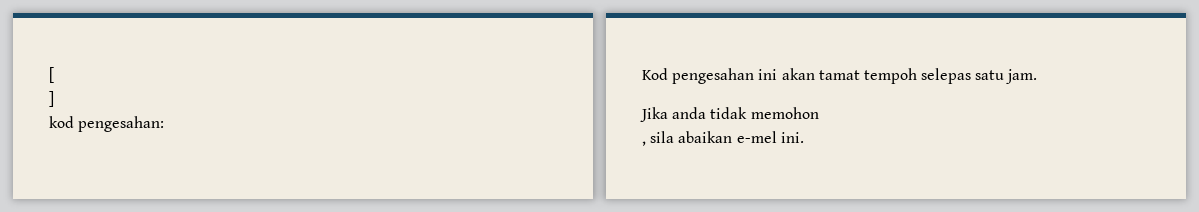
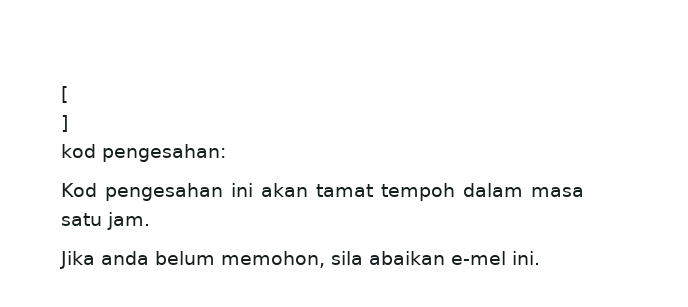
[921,68,972,84] selepas -> [462,183,584,197] dalam masa
[710,107,819,119] [642,141,646,146] tidak memohon // , -> [155,251,325,268] belum memohon,

